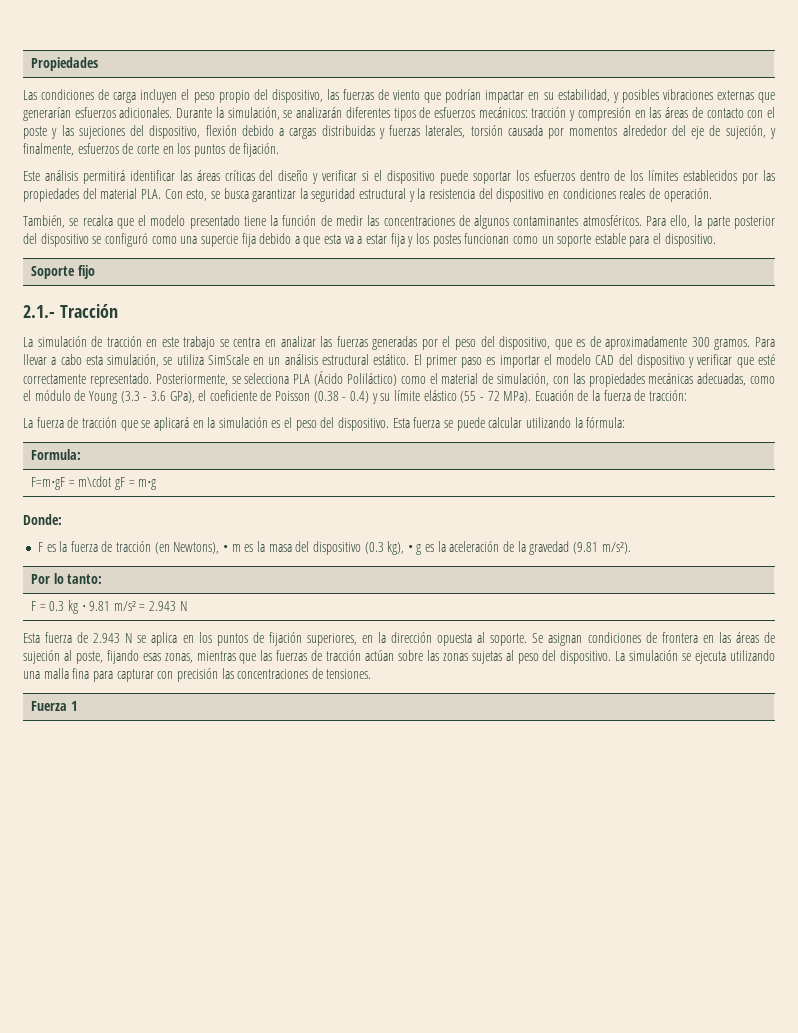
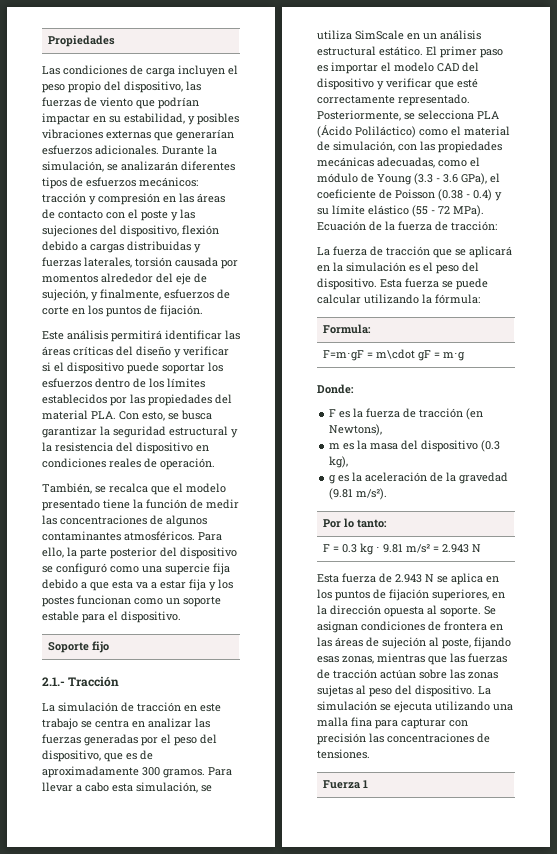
[223,545,229,552] • -> (383, 430) //
[407,545,413,552] • -> (349, 462) //

